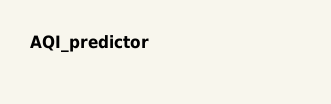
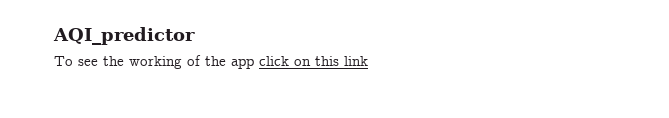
(149, 44) none -> [54,55,368,69] // To see the working of the app click on this link

